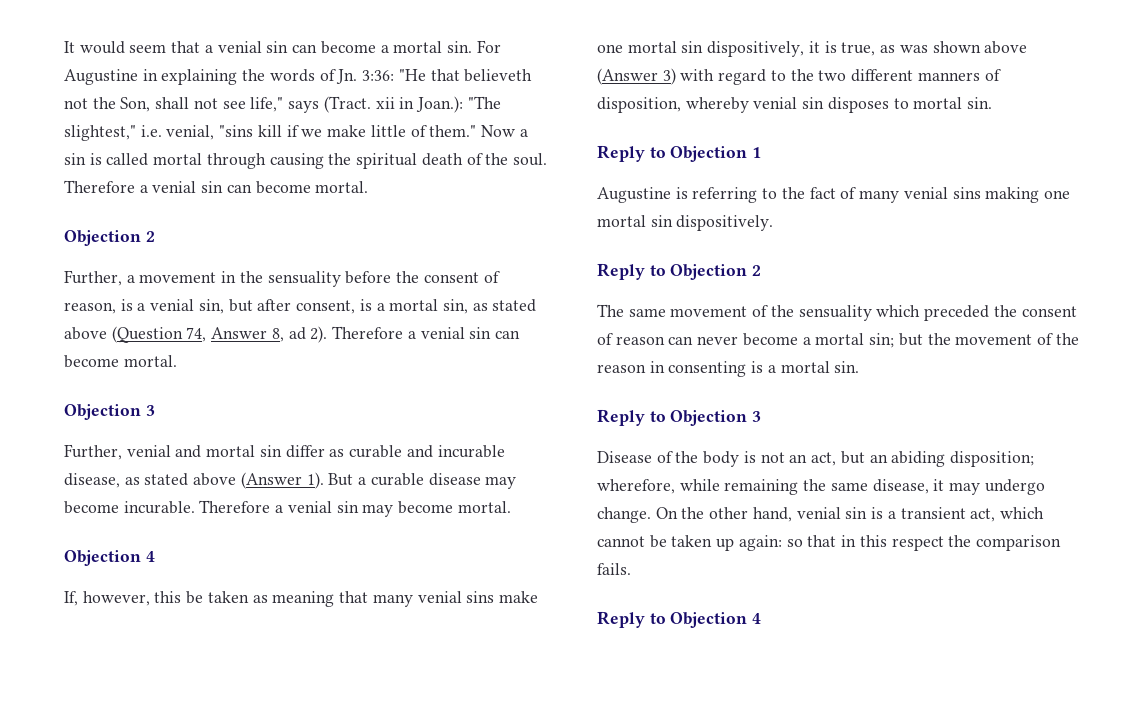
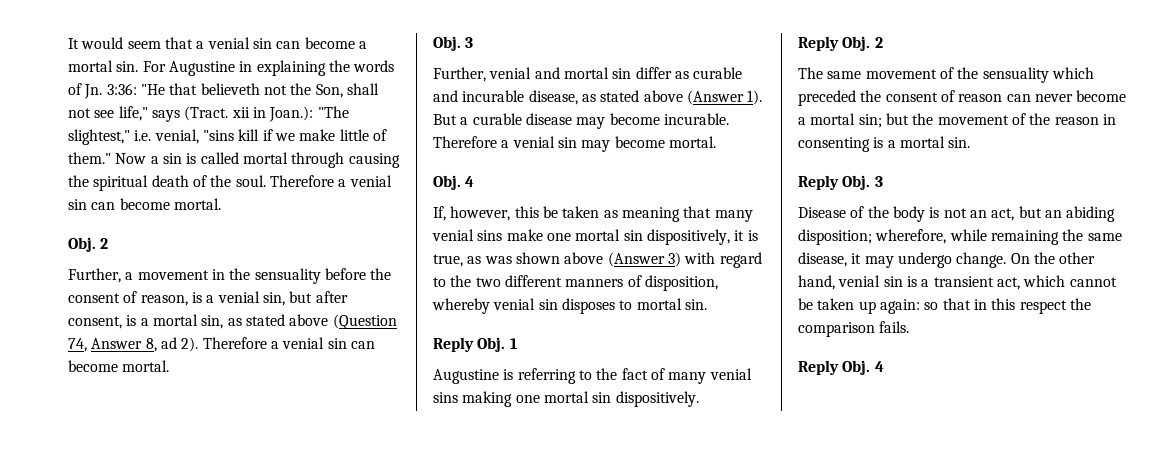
[64,230,141,246] Objection -> [68,237,96,252] Obj.
[64,404,141,420] Objection -> [433,36,461,51] Obj.
[64,550,141,566] Objection -> [433,175,461,190] Obj.
[649,146,748,162] to Objection -> [477,337,506,352] Obj.
[649,264,748,280] to Objection -> [842,36,871,51] Obj.
[649,410,748,426] to Objection -> [842,175,871,190] Obj.
[649,612,748,628] to Objection -> [842,360,871,375] Obj.

